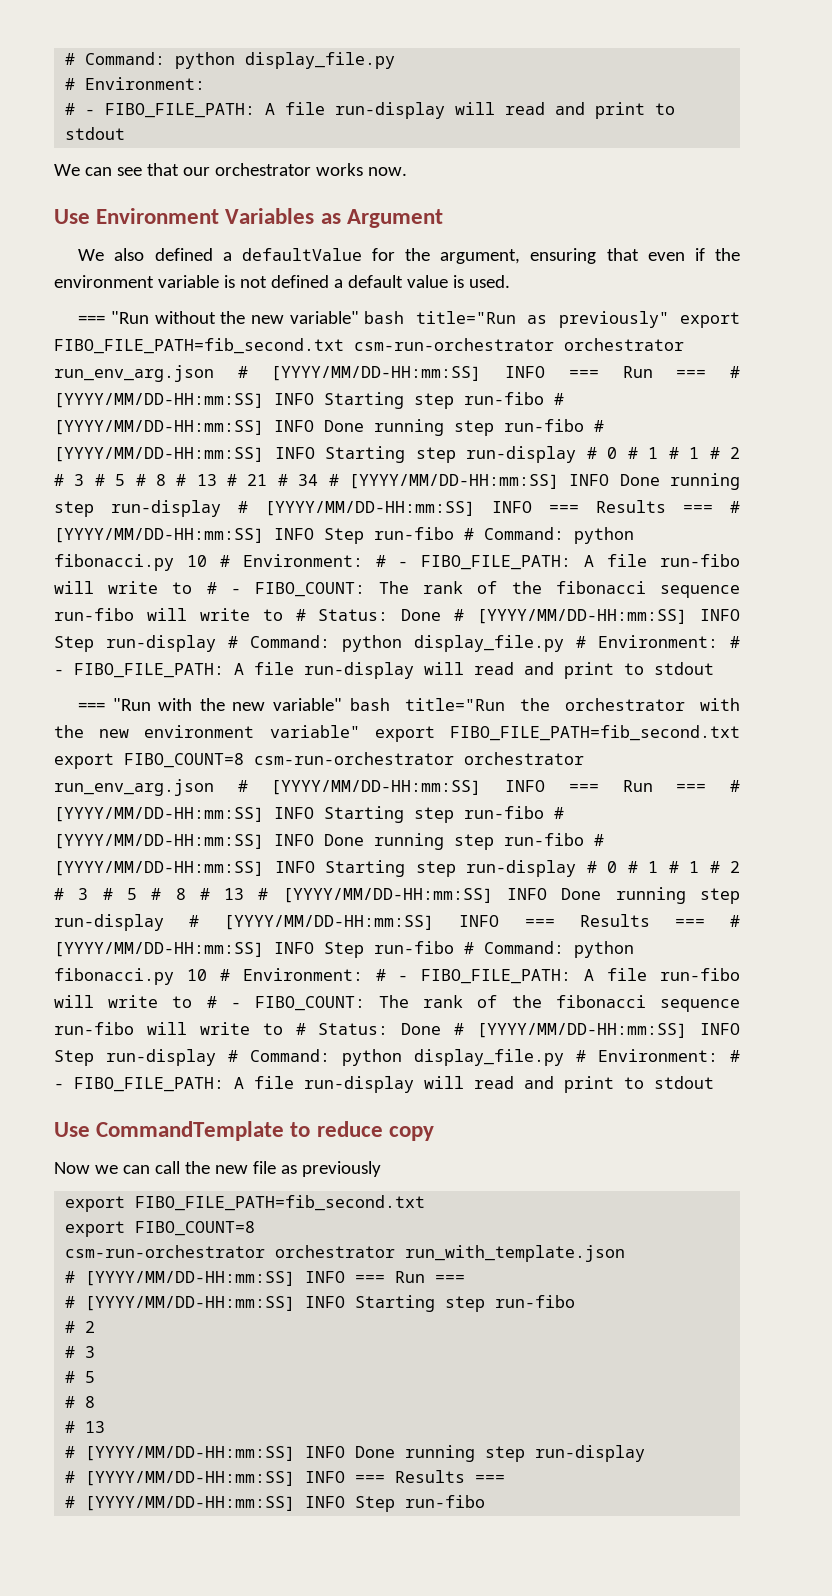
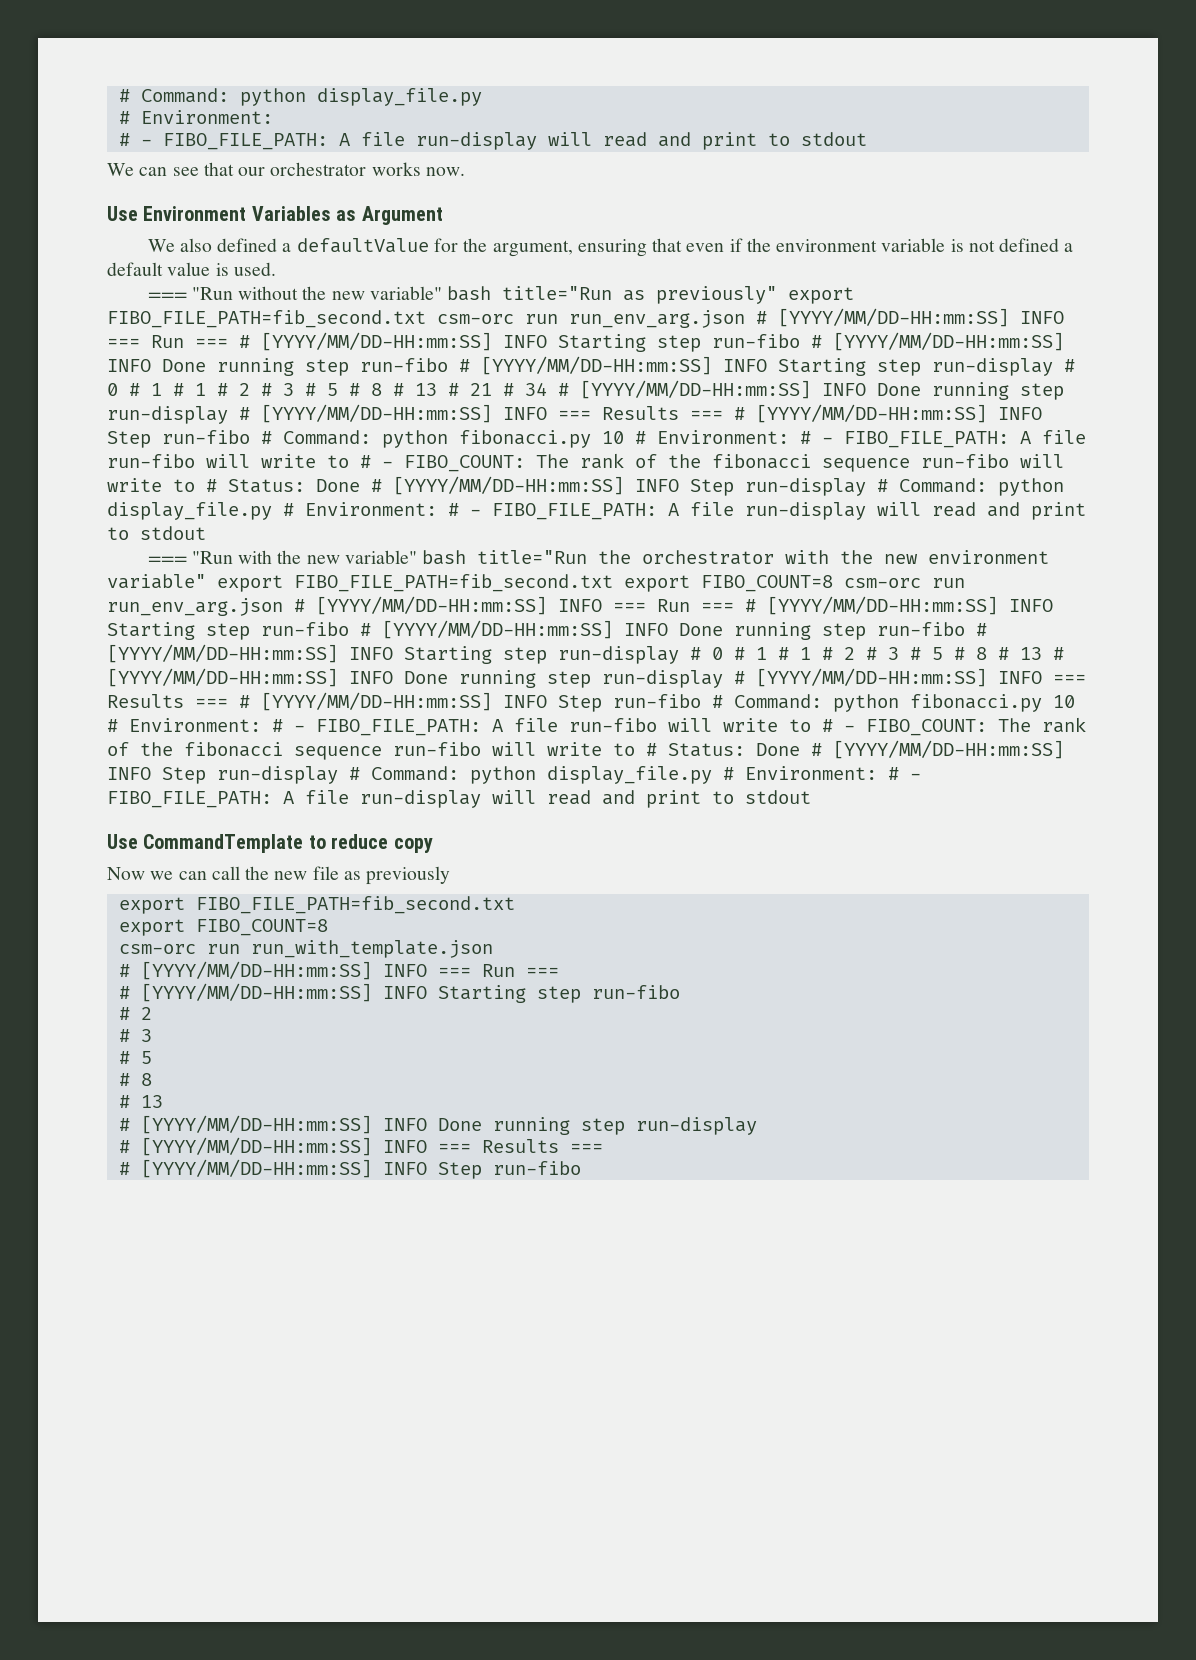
[354,338,684,351] csm-run-orchestrator orchestrator -> [437,314,558,324] csm-orc run
[254,752,584,765] csm-run-orchestrator orchestrator -> [844,578,965,588] csm-orc run
[65,1245,396,1258] csm-run-orchestrator orchestrator -> [118,944,240,954] csm-orc run

